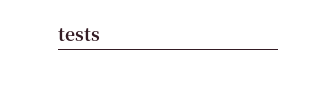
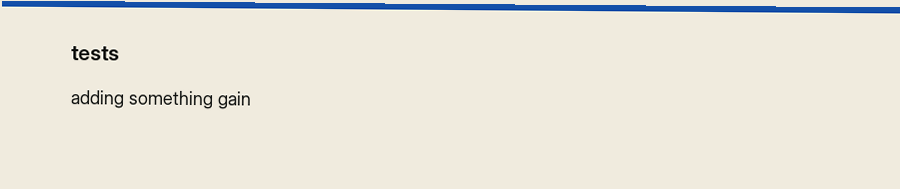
(100, 34) none -> [70,90,252,110] // adding something gain

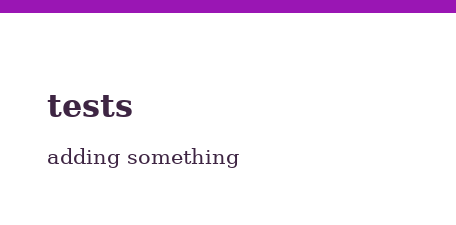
[217,91,252,110] gain -> (239, 158) none

